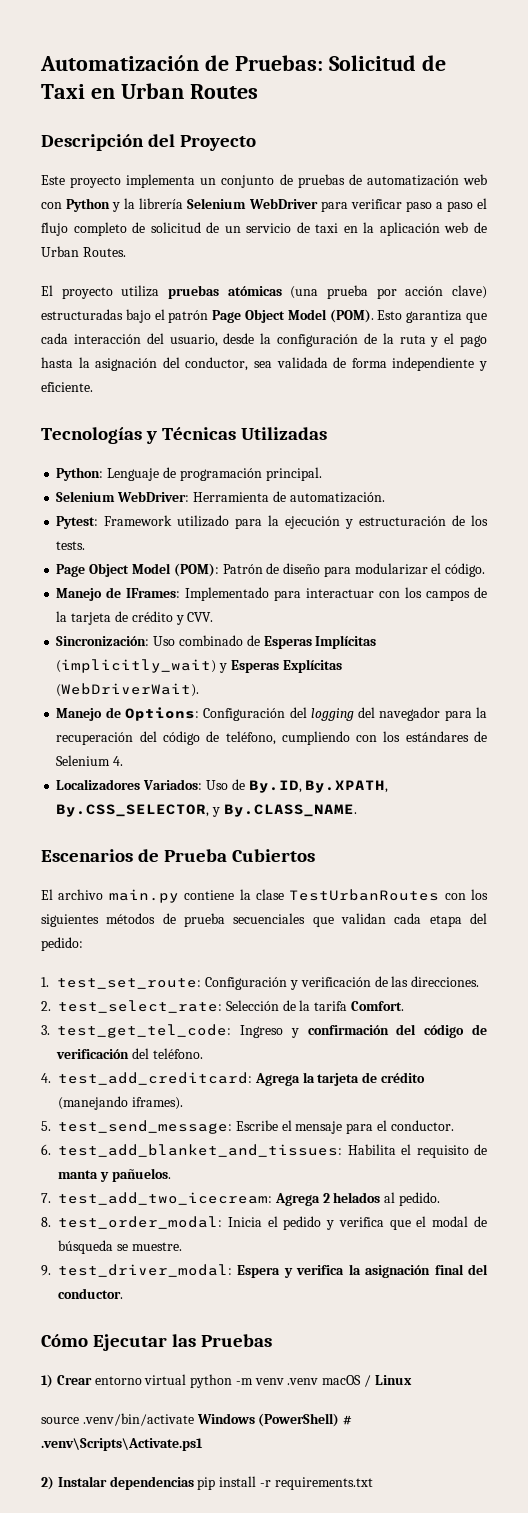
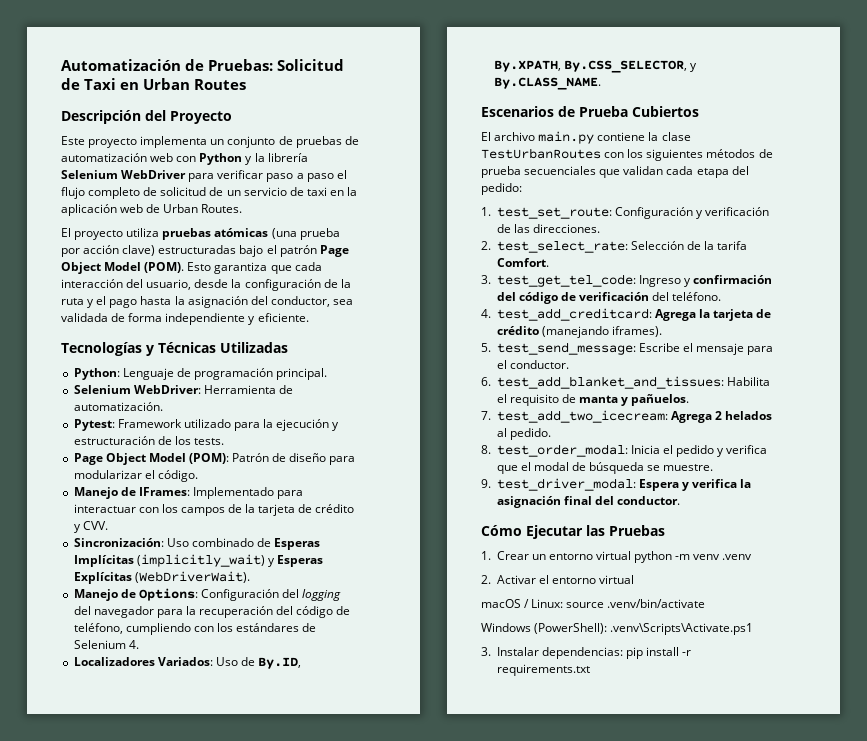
[41,1374,92,1388] 1) Crear -> [481,551,546,560] 1. Crear un
(319, 1381) none -> [481,575,635,584] // 2. Activar el entorno virtual //
[374,1375,412,1385] Linux // -> [531,599,564,608] Linux:
[196,1413,353,1427] [41,1438,203,1451] [41,1476,194,1490] Windows (PowerShell) # .venv\Scripts\Activate.ps1 // 2) Instalar dependencias -> [481,623,754,635] [481,647,623,659] // Windows (PowerShell): .venv\Scripts\Activate.ps1 // 3. Instalar dependencias:

